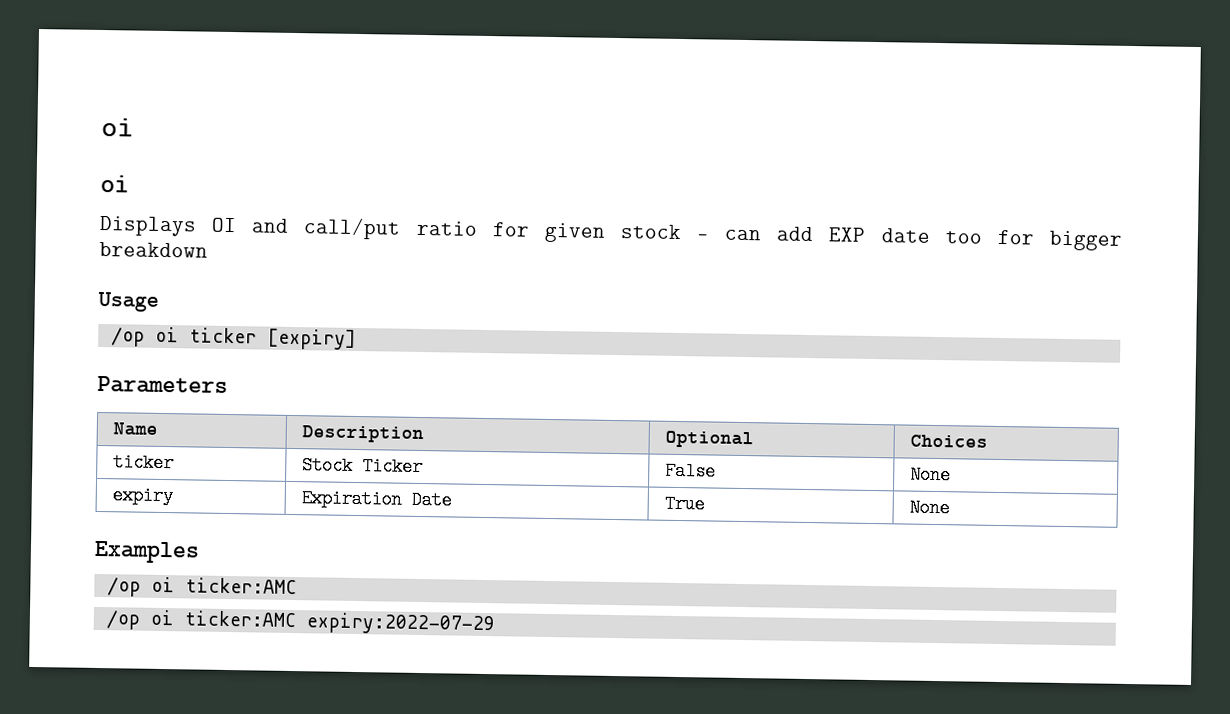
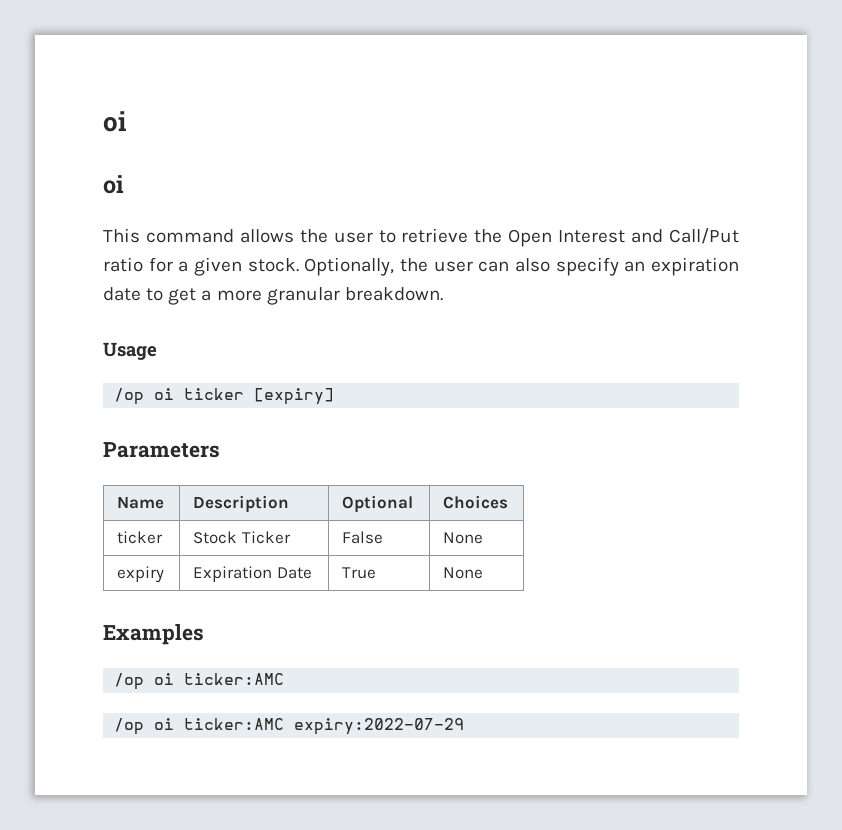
[99,215,1123,251] [99,241,208,258] Displays OI and call/put ratio for given stock - can add EXP date too for bigger breakdown -> [103,228,739,247] [103,257,739,276] [103,287,443,305] This command allows the user to retrieve the Open Interest and Call/Put ratio for a given stock. Optionally, the user can also specify an expiration date to get a more granular breakdown.

